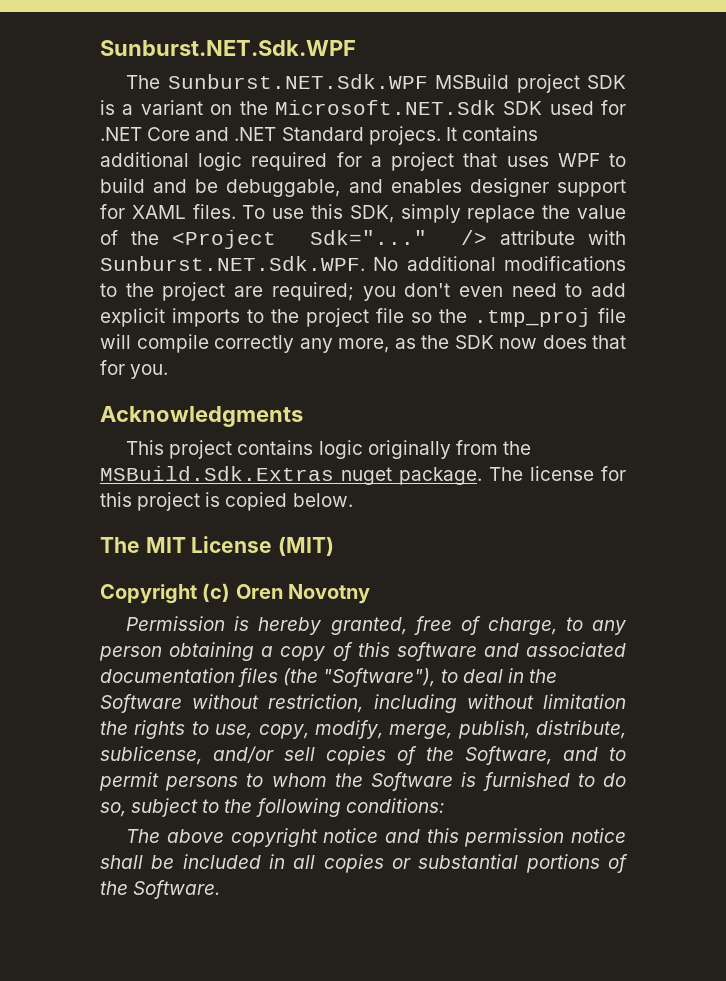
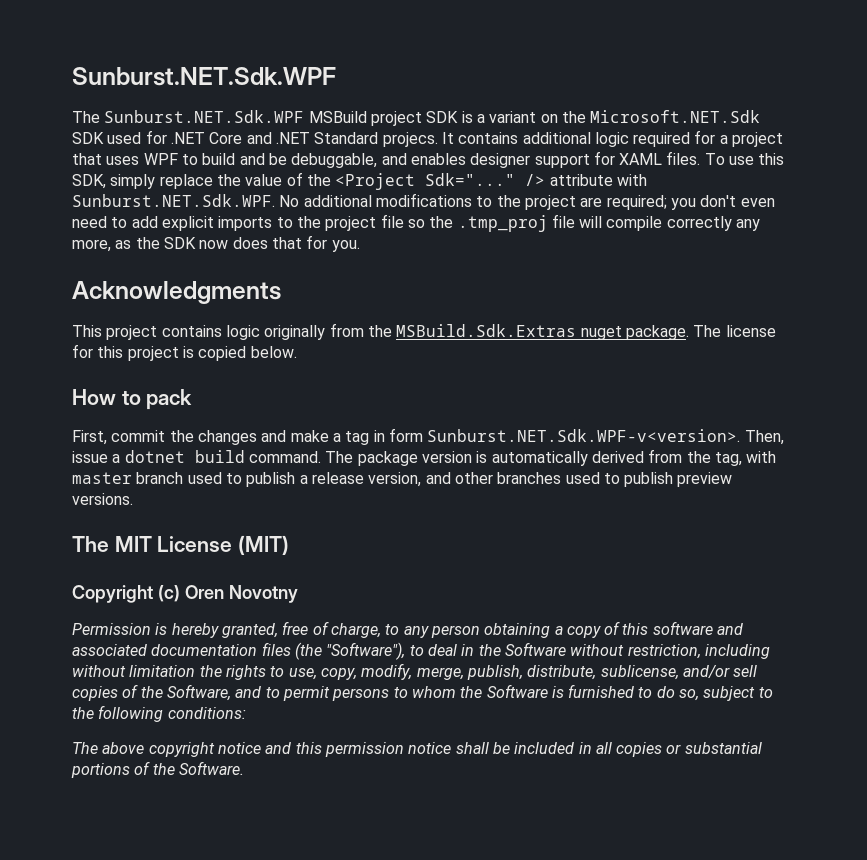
(353, 500) none -> [72,389,193,410] [72,428,784,445] [72,449,777,466] [72,472,733,487] [72,493,133,505] // How to pack // First, commit the changes and make a tag in form Sunburst.NET.Sdk.WPF-v<version>. Then, issue a dotnet build command. The package version is automatically derived from the tag, with master branch used to publish a release version, and other branches used to publish preview versions.

